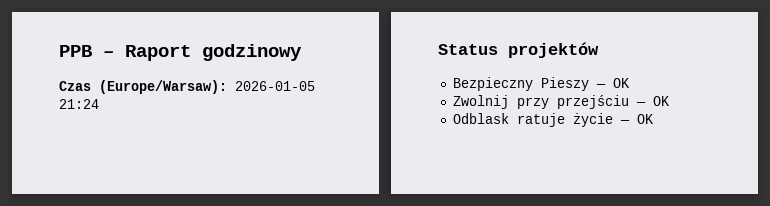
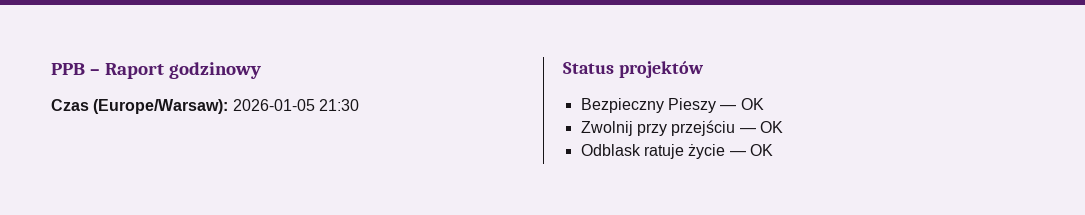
[59,99,99,109] 21:24 -> [318,99,359,111] 21:30

